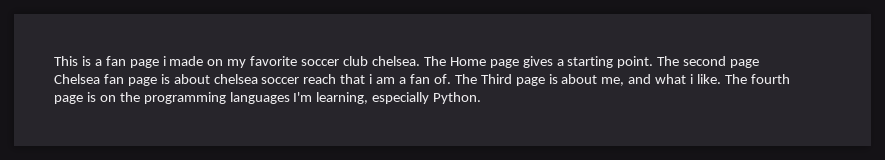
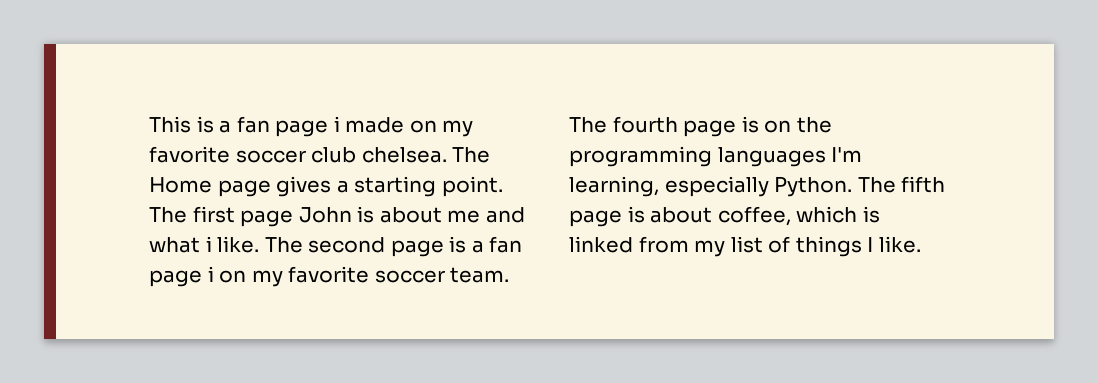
[683,56,760,68] [54,74,625,86] second page Chelsea fan page is about chelsea soccer reach that i am a fan of. The Third page is about me, -> [192,206,481,227] first page John is about me
(747, 79) none -> [308,236,523,257] [149,266,510,287] [569,117,607,133] second page is a fan page i on my favorite soccer team. The
(482, 98) none -> [857,176,946,193] [569,206,880,227] [569,236,921,257] The fifth page is about coffee, which is linked from my list of things I like.

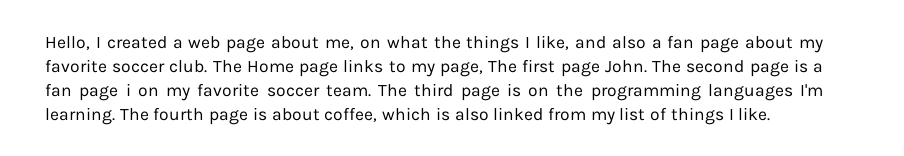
[149,116,474,137] [149,146,447,163] This is a fan page i made on my favorite soccer club chelsea. -> [45,35,824,53] [45,59,208,73] Hello, I created a web page about me, on what the things I like, and also a fan page about my favorite soccer club.
[276,176,503,197] [149,206,525,227] [149,236,260,253] gives a starting point. The first page John is about me and what i like. -> [343,59,647,77] links to my page, The first page John.
[612,116,678,133] fourth -> [414,83,454,97] third
[569,176,946,197] learning, especially Python. The fifth -> [45,107,205,125] learning. The fourth
(880, 214) none -> [454,108,489,121] also

